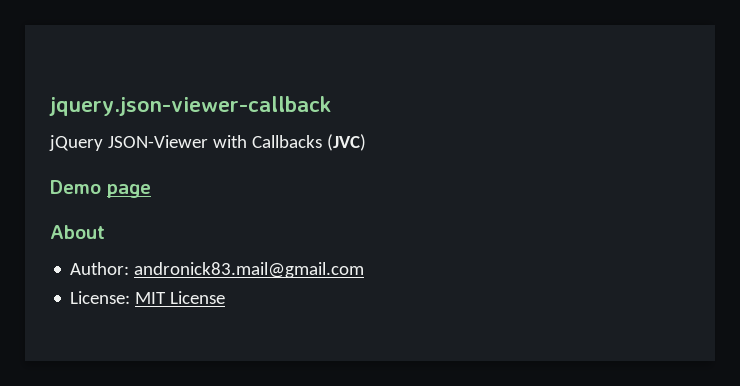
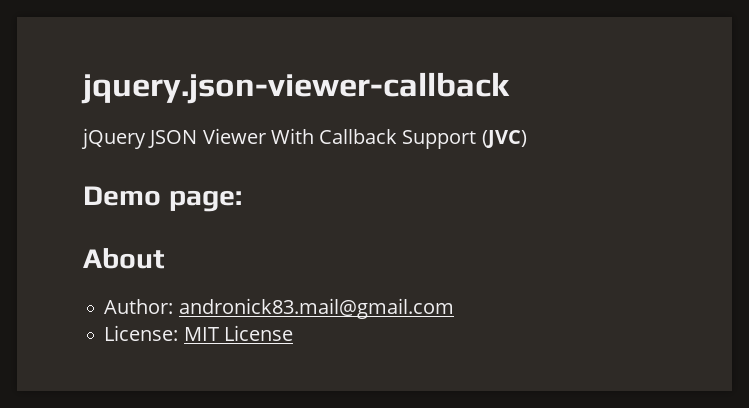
[107,135,322,148] JSON-Viewer with Callbacks -> [148,128,477,149] JSON Viewer With Callback Support
[107,184,151,198] page -> [168,190,242,212] page:

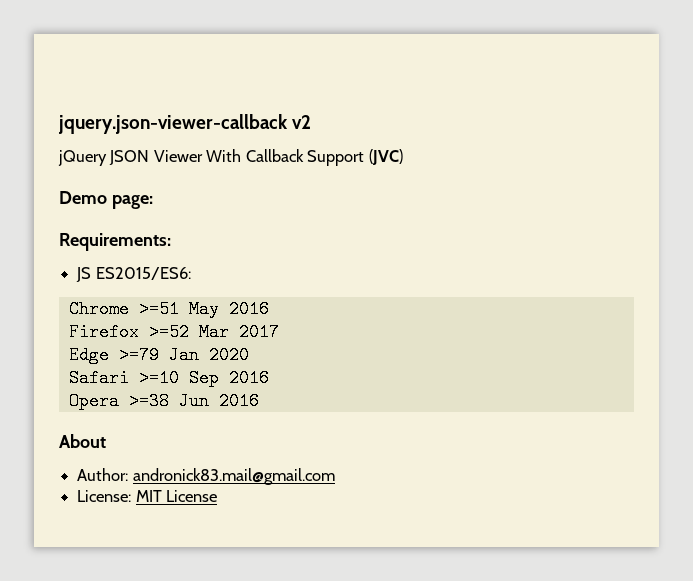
(510, 88) none -> [292,115,312,129] v2
(242, 201) none -> [59,233,171,251] [76,267,191,282] [68,300,269,318] [68,323,279,341] [68,346,249,364] [68,369,269,387] [68,392,259,410] // Requirements: // JS ES2015/ES6: // Chrome >=51 May 2016 // Firefox >=52 Mar 2017 // Edge >=79 Jan 2020 // Safari >=10 Sep 2016 // Opera >=38 Jun 2016

